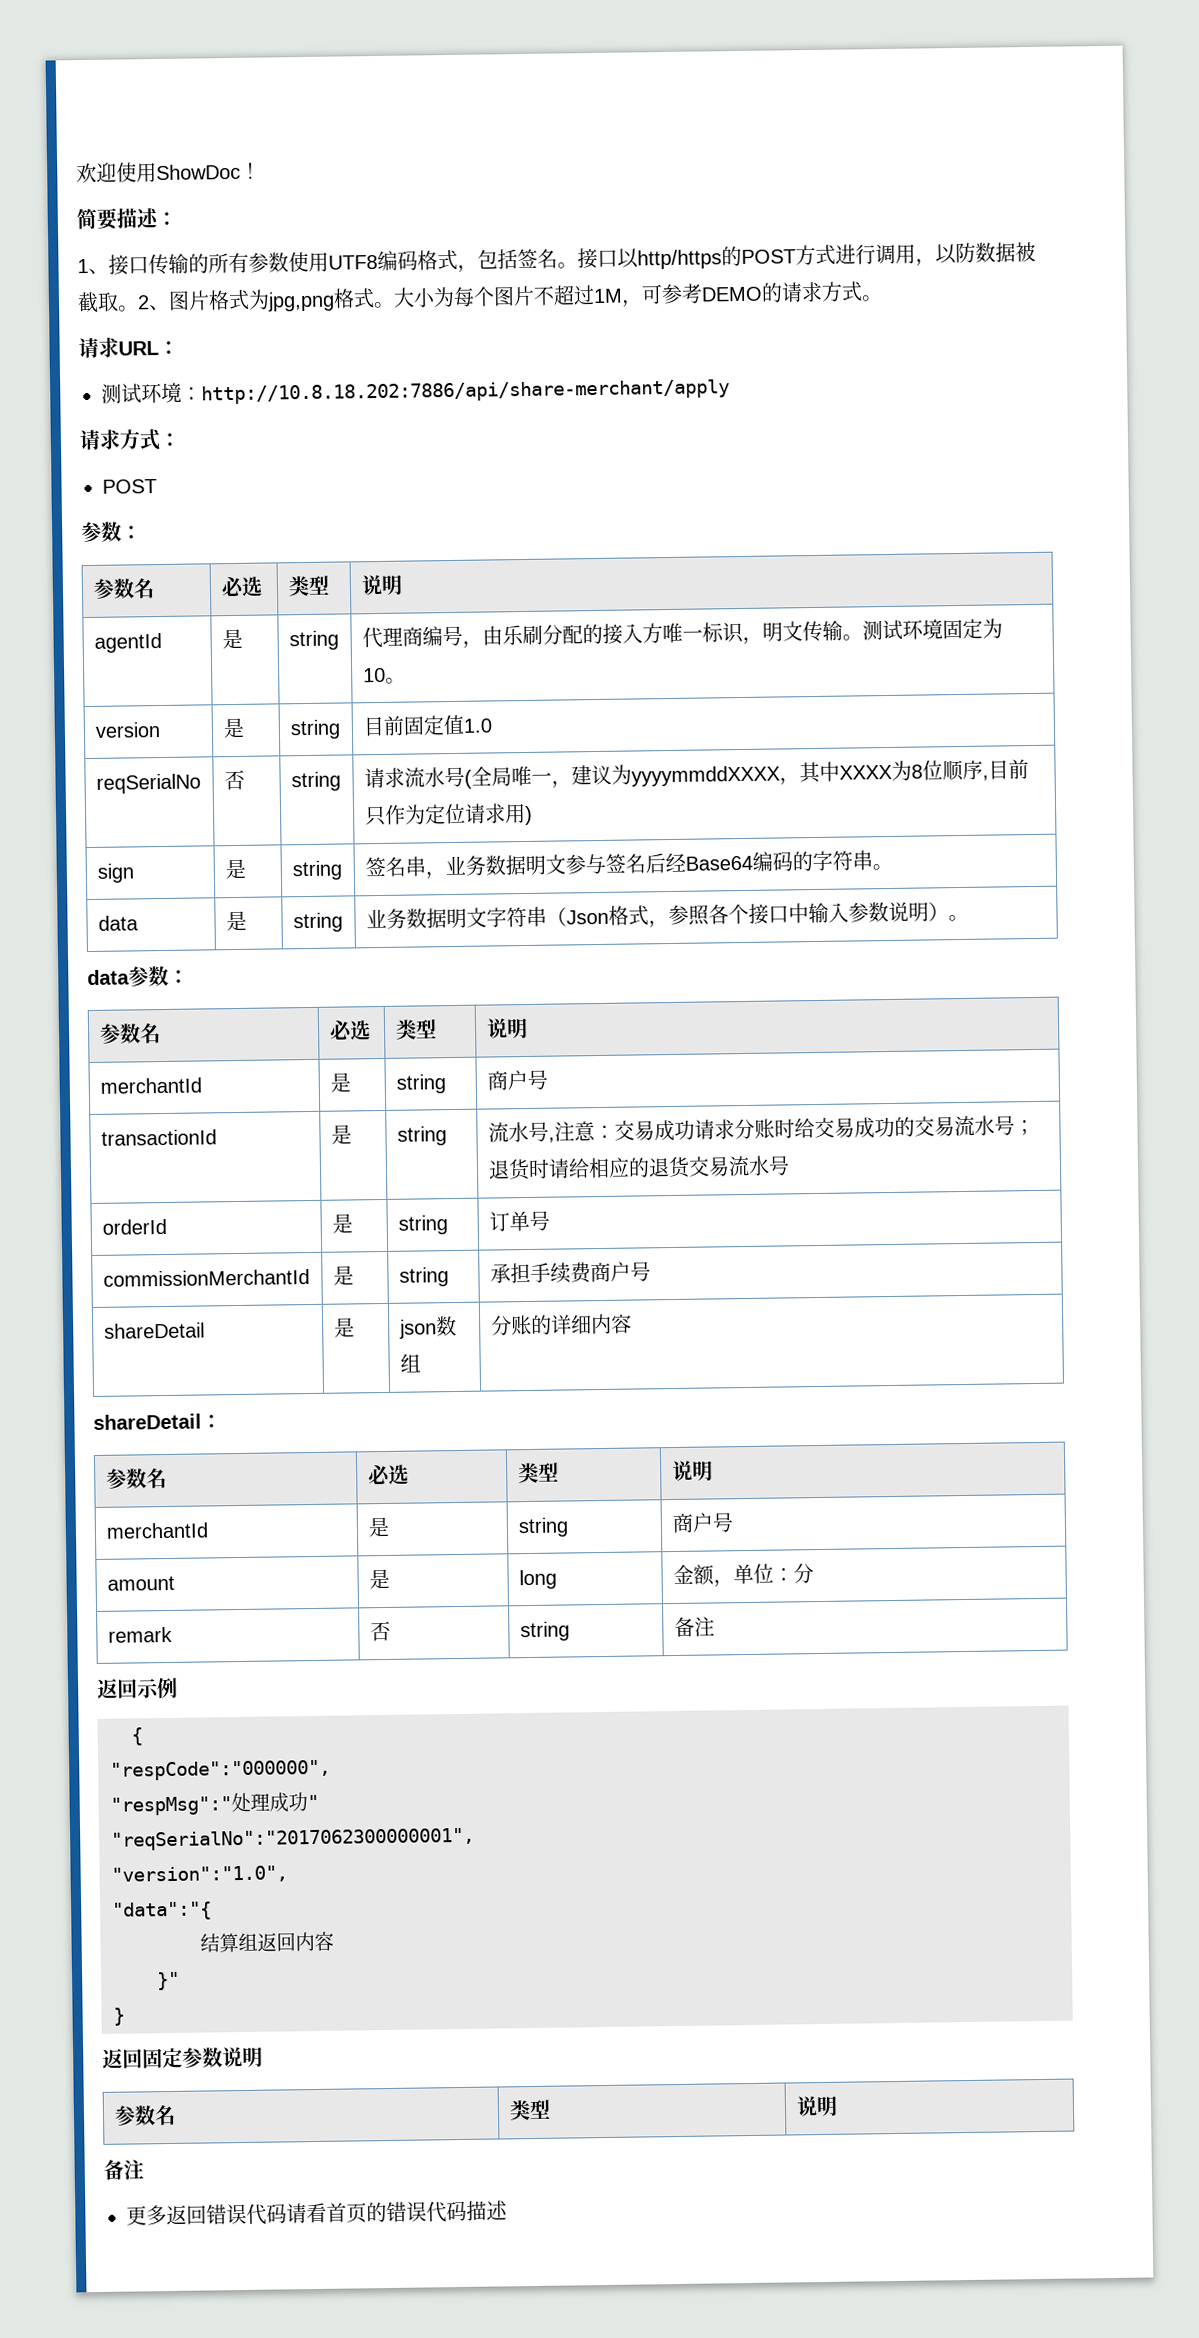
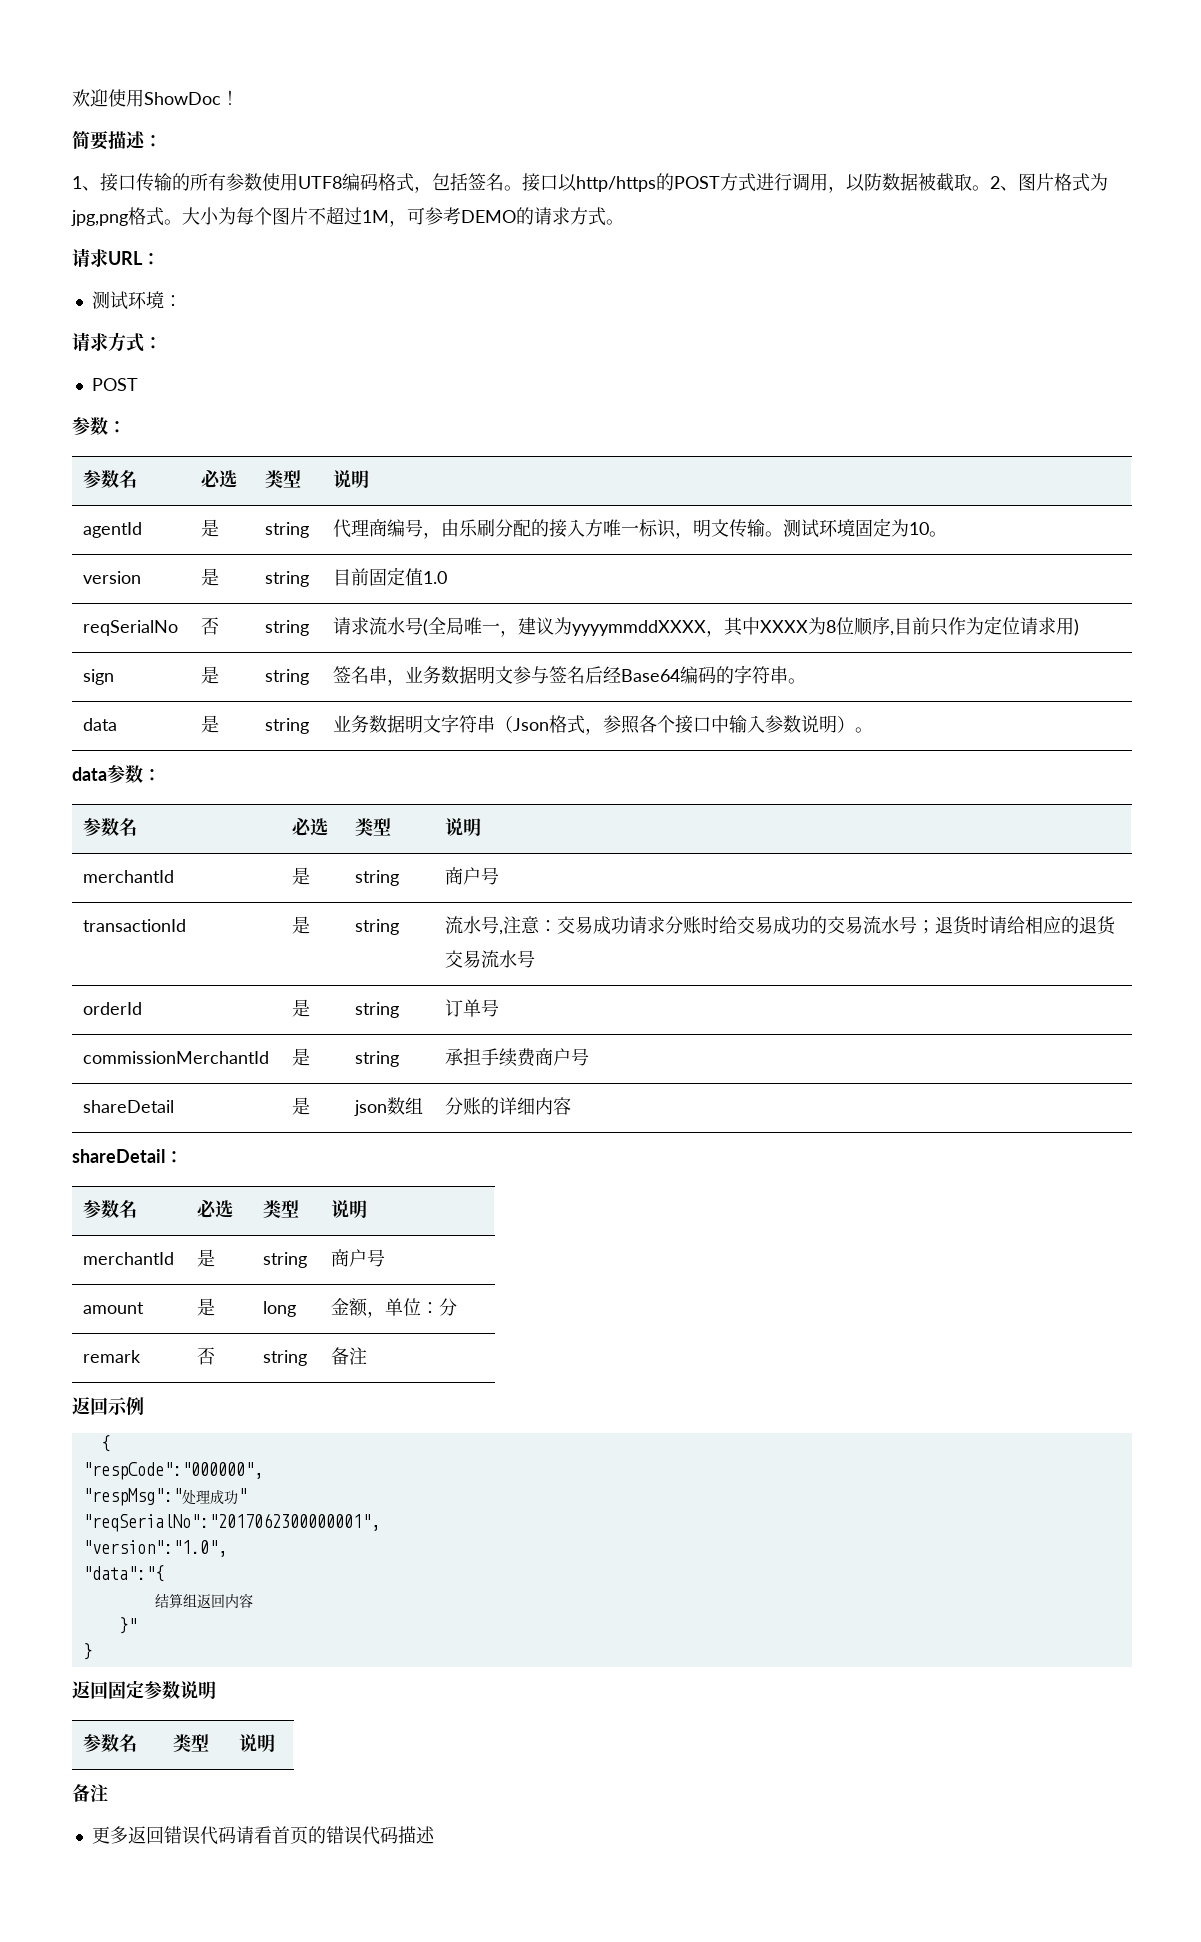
[201,379,730,405] http://10.8.18.202:7886/api/share-merchant/apply -> (182, 301) none

